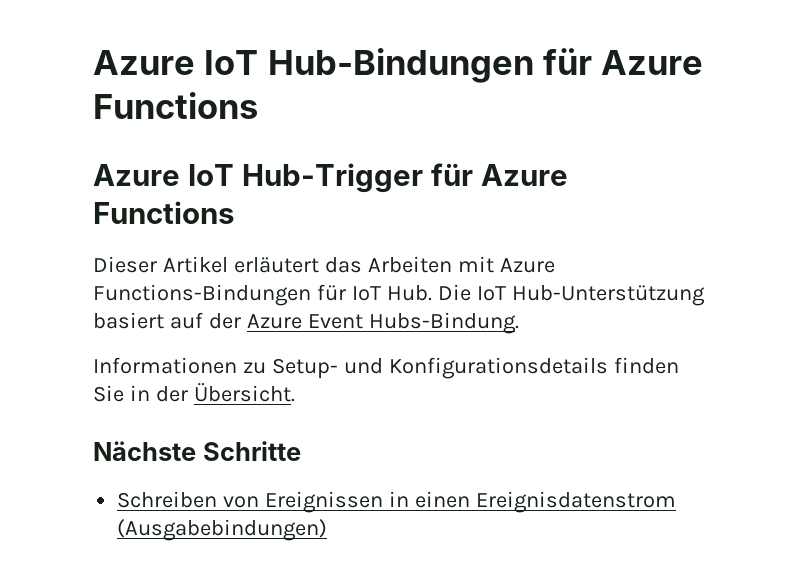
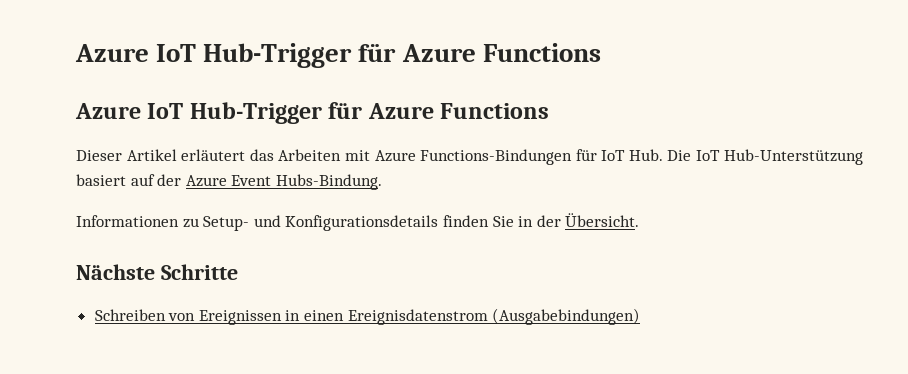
[93,48,534,83] Azure IoT Hub-Bindungen -> [75,43,353,68] Azure IoT Hub-Trigger

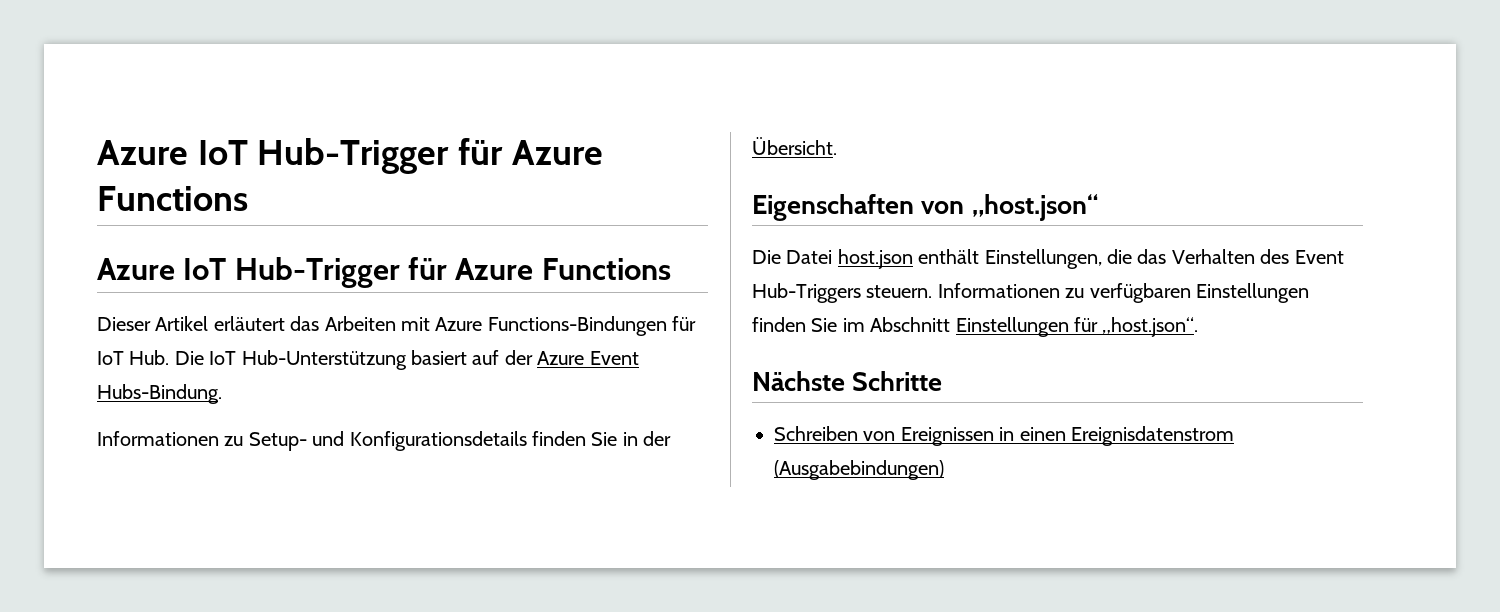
(640, 220) none -> [752,194,1098,221] [752,249,1344,269] [752,283,1309,303] [752,317,1199,337] // Eigenschaften von „host.json“ // Die Datei host.json enthält Einstellungen, die das Verhalten des Event Hub-Triggers steuern. Informationen zu verfügbaren Einstellungen finden Sie im Abschnitt Einstellungen für „host.json“.

